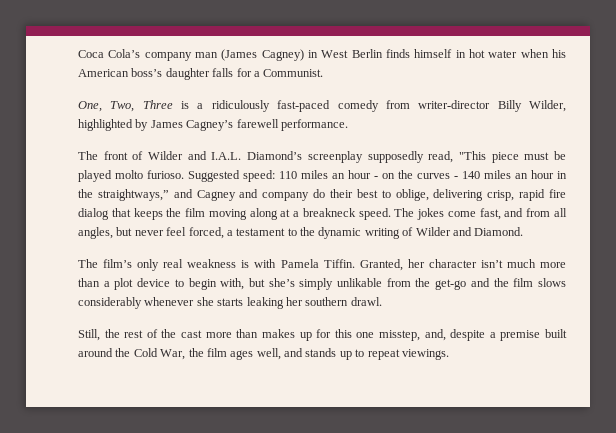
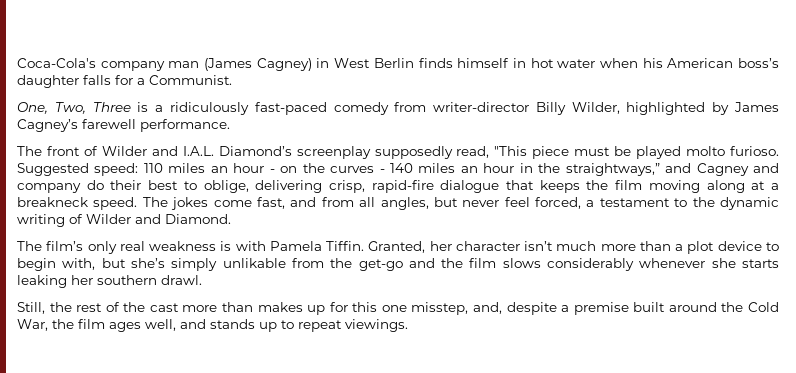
[78,49,141,58] Coca Cola’s -> [17,58,96,68] Coca-Cola's
[519,189,566,201] [78,208,109,220] rapid fire dialog -> [371,180,500,193] rapid-fire dialogue

